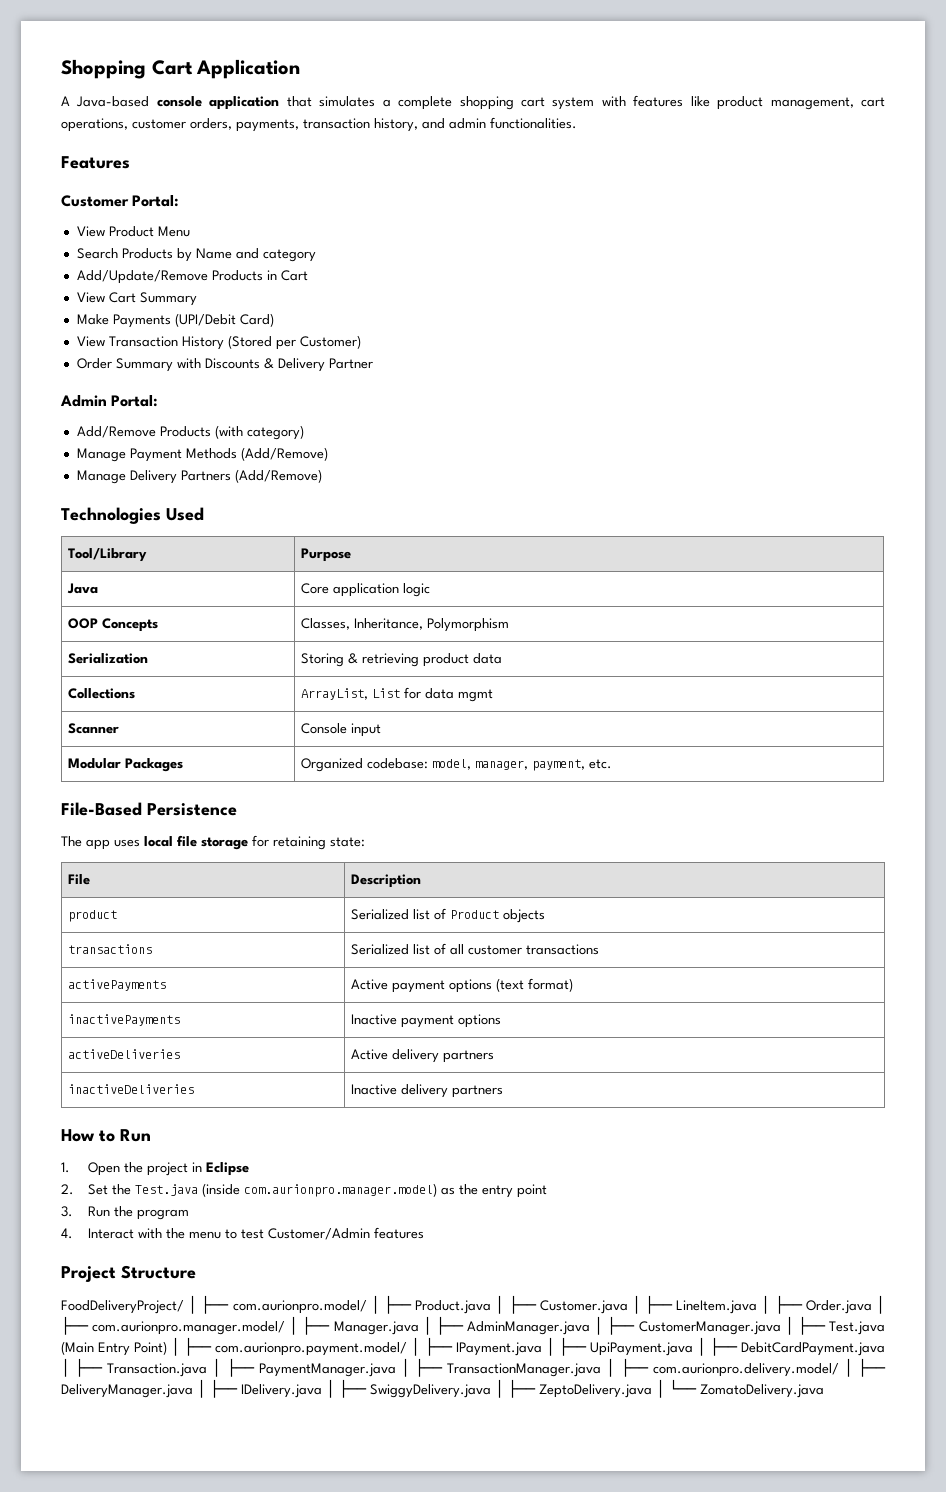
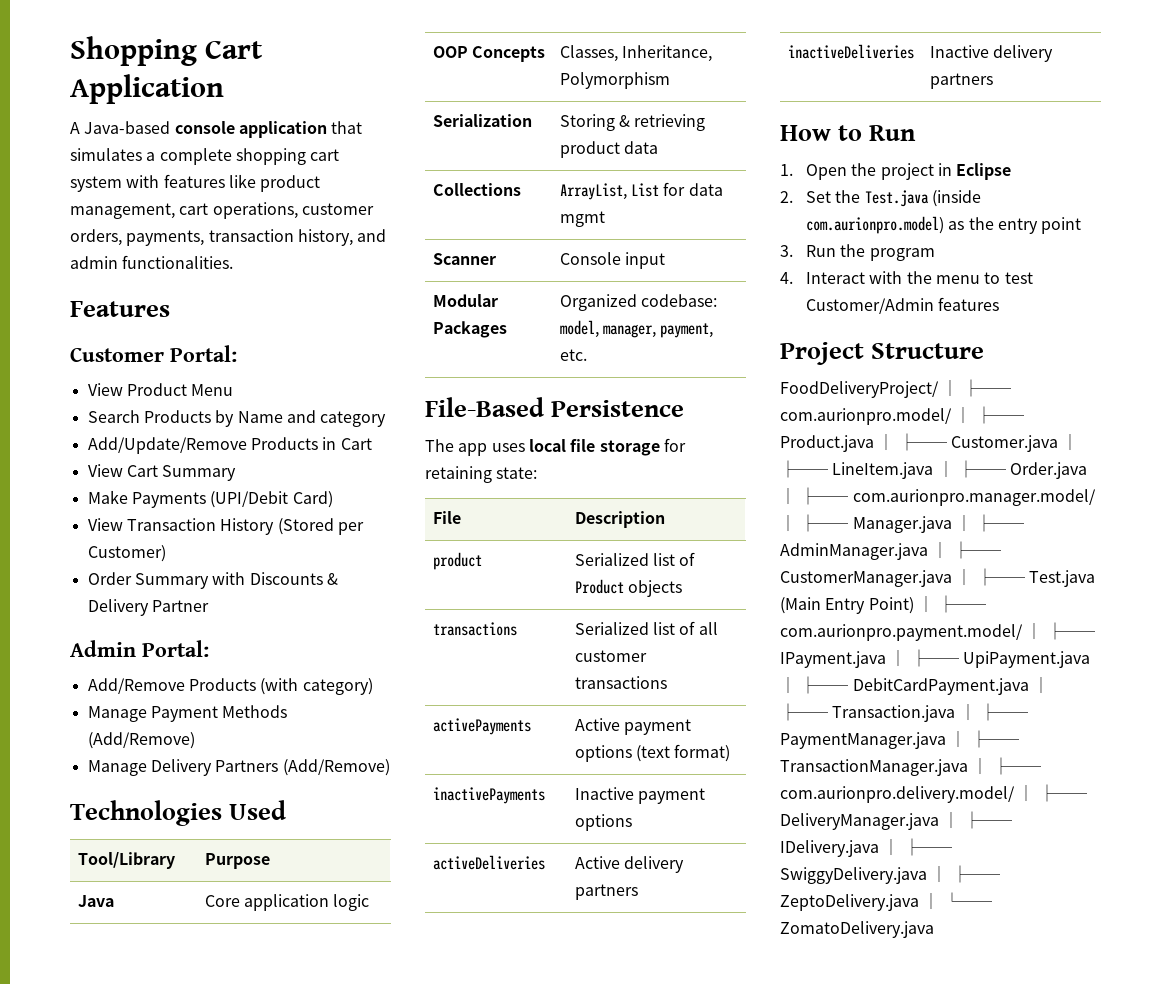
[244,1183,438,1197] com.aurionpro.manager.model) -> [806,216,945,234] com.aurionpro.model)

